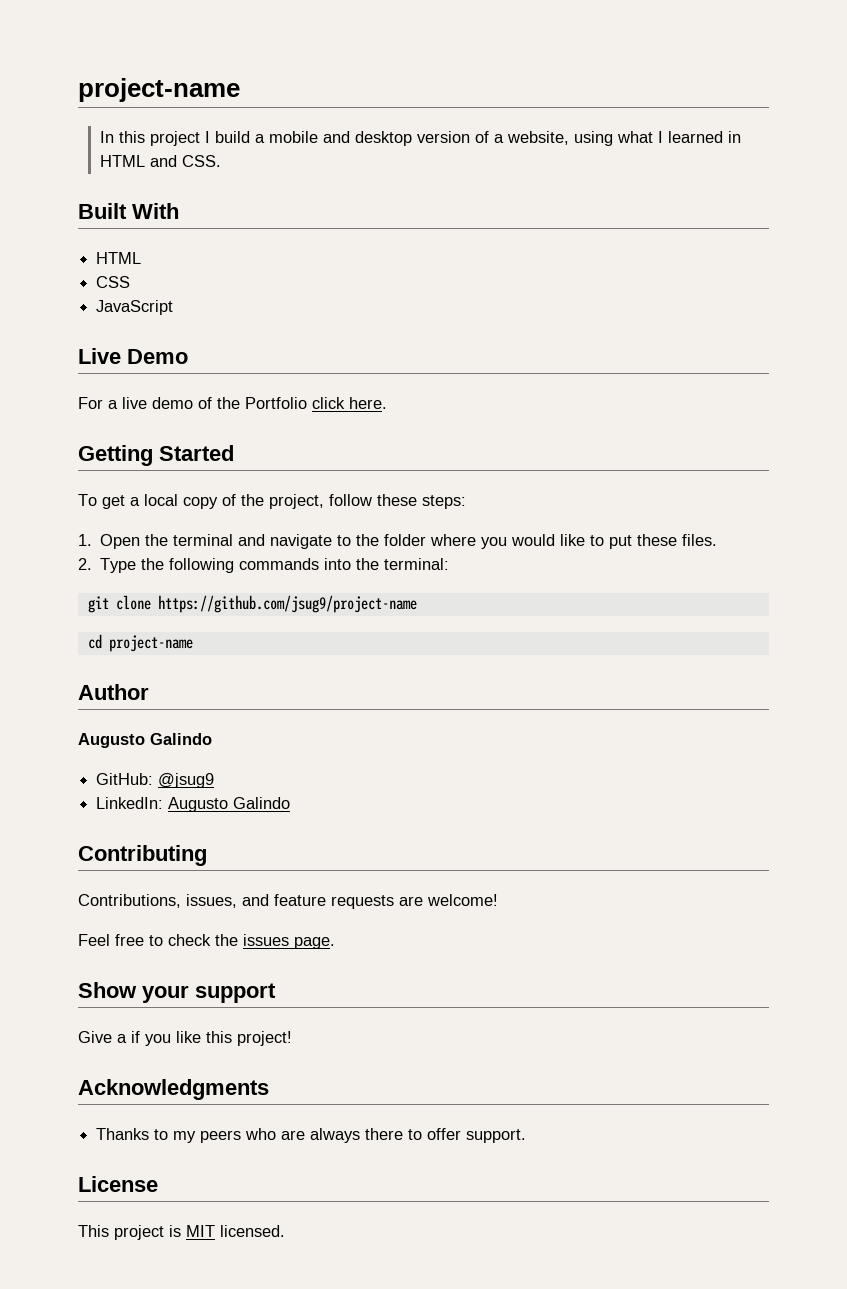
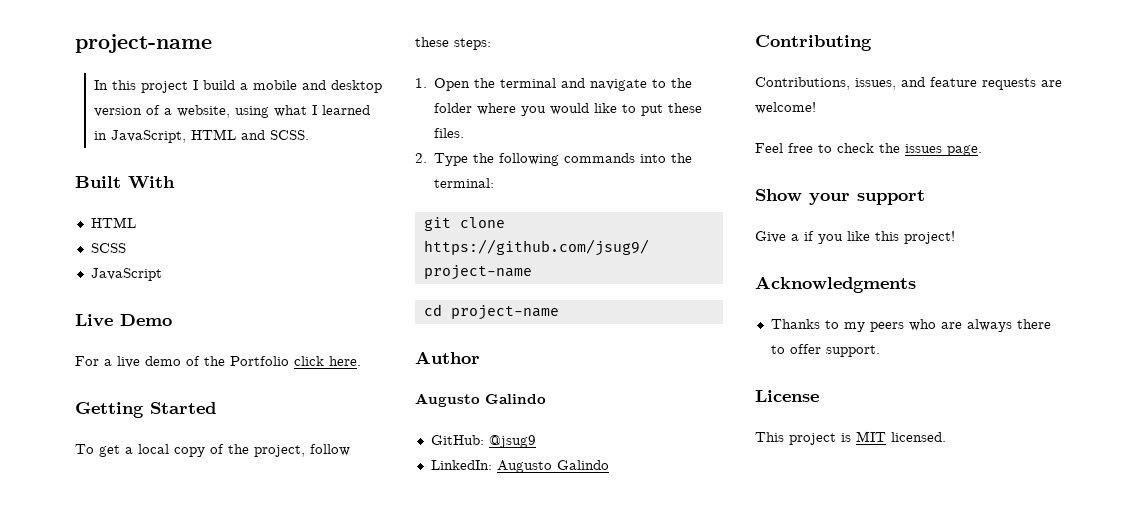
(741, 137) none -> [110,130,186,143] JavaScript,
[181,155,221,167] CSS. -> [269,130,309,140] SCSS.
[96,276,131,288] CSS -> [90,243,126,253] SCSS

